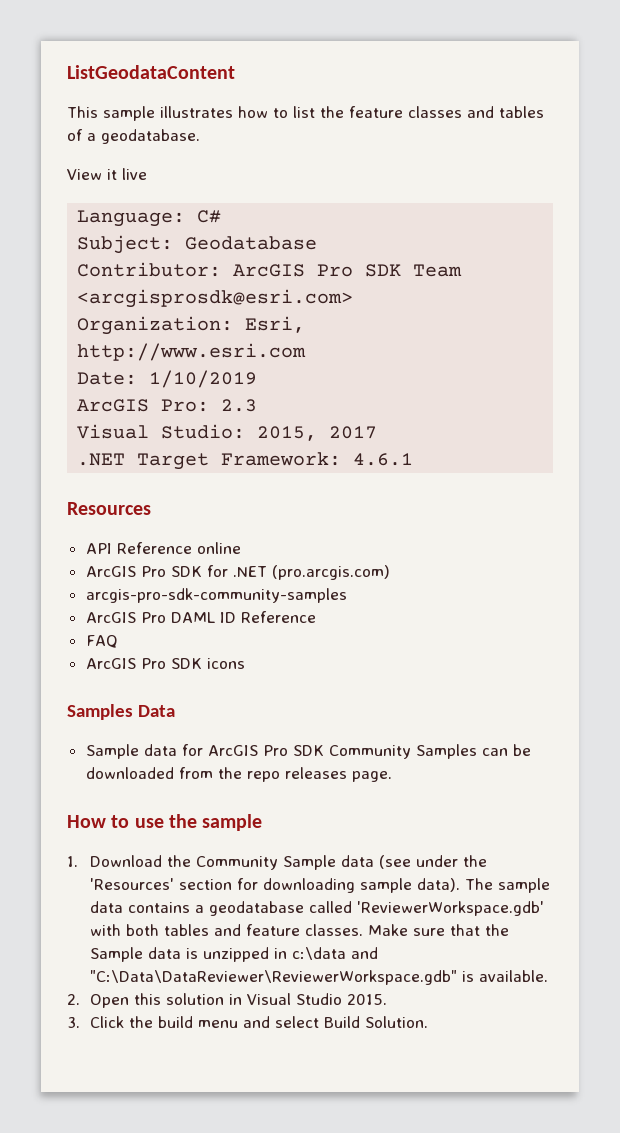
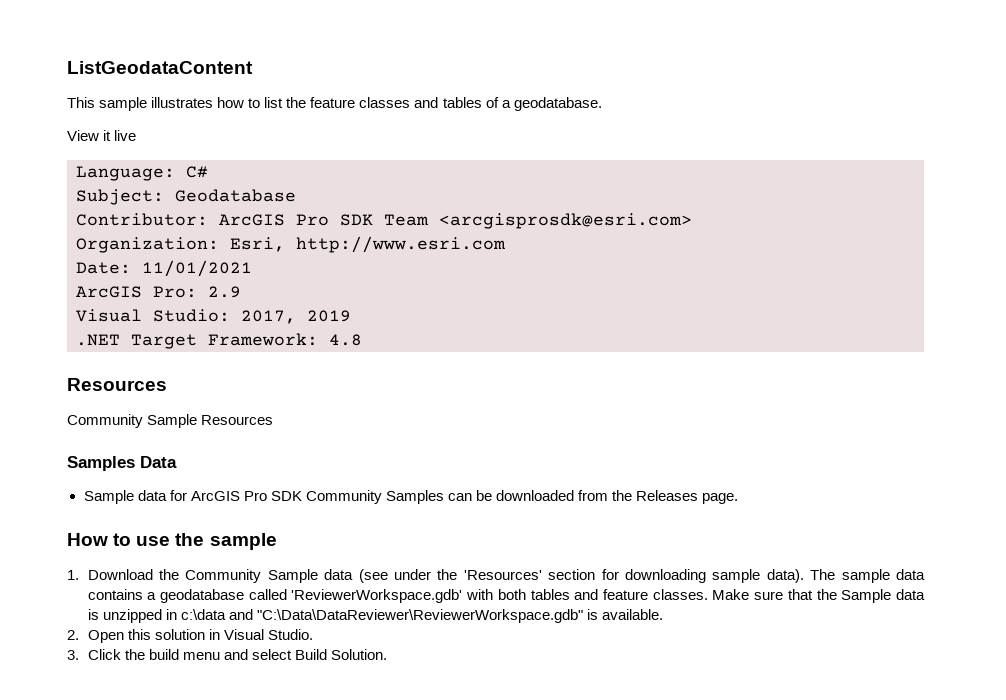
[149,370,258,388] 1/10/2019 -> [142,260,252,277] 11/01/2021
[221,399,258,412] 2.3 -> [208,286,241,298] 2.9
[257,426,378,441] 2015, 2017 -> [241,310,351,324] 2017, 2019
[353,453,414,466] [67,502,151,515] [85,542,241,554] [85,565,390,580] [85,588,347,603] [85,611,316,623] [85,635,118,648] [85,658,245,669] 4.6.1 // Resources // API Reference online // ArcGIS Pro SDK for .NET (pro.arcgis.com) // arcgis-pro-sdk-community-samples // ArcGIS Pro DAML ID Reference // FAQ // ArcGIS Pro SDK icons -> [329,334,362,346] [67,378,167,391] [67,414,274,428] 4.8 // Resources // Community Sample Resources
[246,767,347,782] repo releases -> [636,490,699,501] Releases
[296,993,388,1005] Studio 2015. -> [267,629,313,640] Studio.

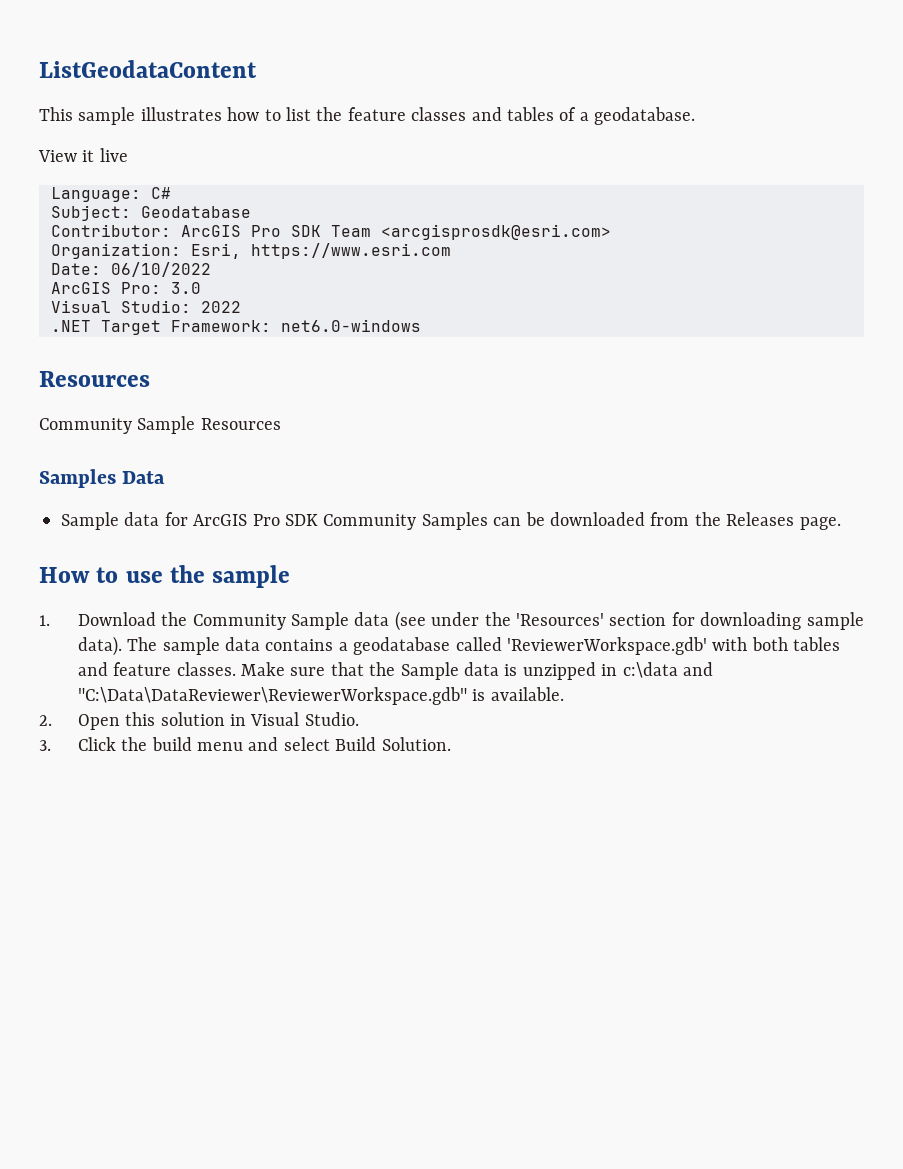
[296,236,506,253] http://www.esri.com -> [251,243,451,259] https://www.esri.com
[142,260,252,277] 11/01/2021 -> [111,262,211,277] 06/10/2022
[208,286,241,298] 2.9 -> [171,282,201,294] 3.0
[241,310,351,324] 2017, 2019 -> [201,301,241,313] 2022
[329,334,362,346] 4.8 -> [281,319,421,332] net6.0-windows

